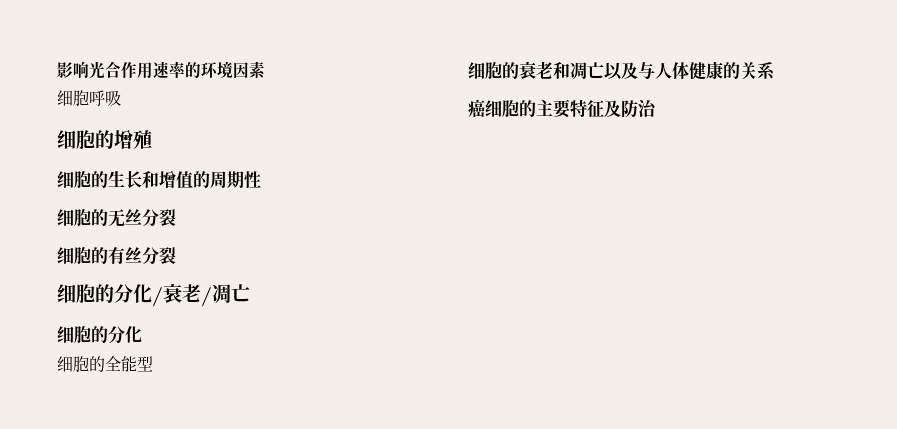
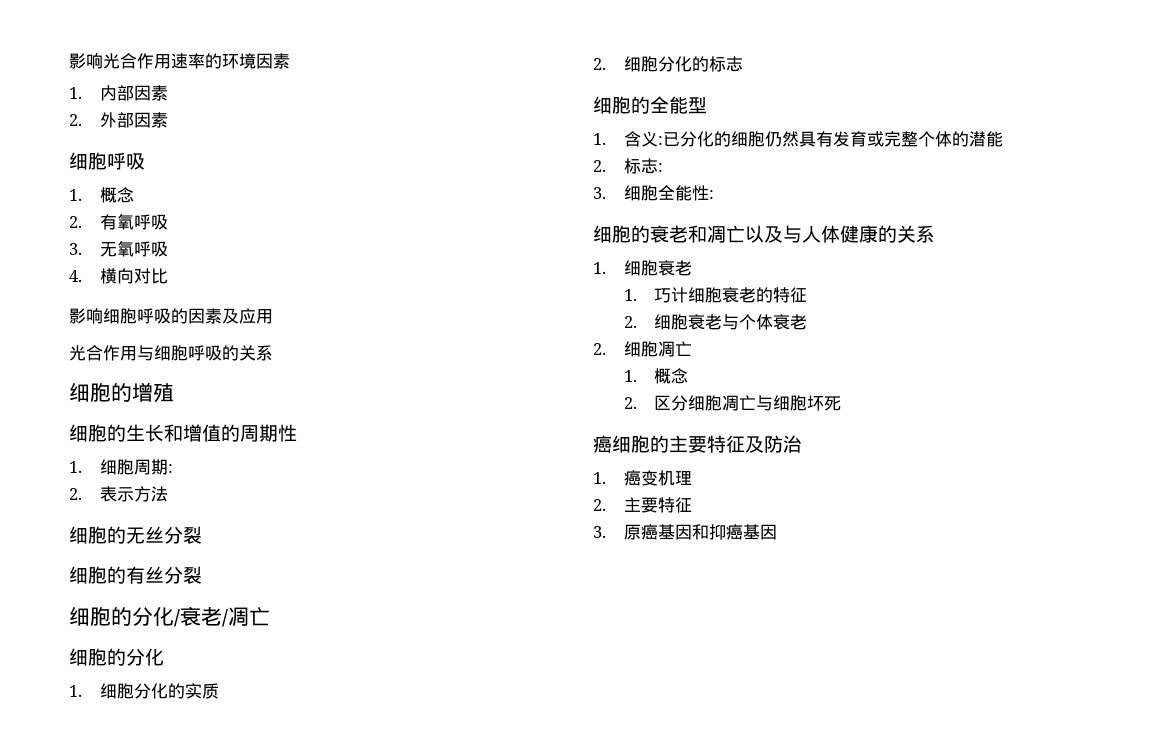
[57,90,121,106] 细胞呼吸 -> [69,85,168,101] [69,112,168,128] [69,152,145,170] [69,187,134,203] [69,214,168,230] [69,241,168,257] [69,268,168,284] [69,308,273,324] [69,345,273,361] 1.内部因素 // 2.外部因素 // 细胞呼吸 // 1.概念 // 2.有氧呼吸 // 3.无氧呼吸 // 4.横向对比 // 影响细胞呼吸的因素及应用 // 光合作用与细胞呼吸的关系
(261, 180) none -> [69,459,173,475] [69,486,168,502] // 1.细胞周期: // 2.表示方法
[57,356,153,372] 细胞的全能型 -> [69,683,219,699] [593,56,743,72] [593,96,707,114] [593,131,1003,147] [593,158,663,174] [593,185,714,201] 1.细胞分化的实质 // 2.细胞分化的标志 // 细胞的全能型 // 1.含义:已分化的细胞仍然具有发育或完整个体的潜能 // 2.标志: // 3.细胞全能性:
(775, 70) none -> [593,260,692,276] [623,287,808,303] [623,314,808,330] [593,341,692,357] [623,368,689,384] [623,395,842,411] // 1.细胞衰老 // 1.巧计细胞衰老的特征 // 2.细胞衰老与个体衰老 // 2.细胞凋亡 // 1.概念 // 2.区分细胞凋亡与细胞坏死
(657, 108) none -> [593,470,692,486] [593,497,692,513] [593,524,777,540] // 1.癌变机理 // 2.主要特征 // 3.原癌基因和抑癌基因

